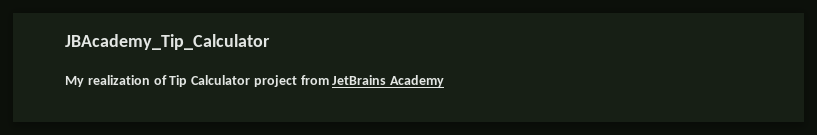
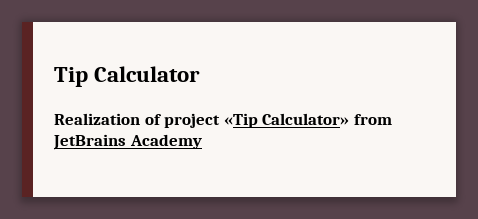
[65,34,270,50] [65,75,297,87] JBAcademy_Tip_Calculator // My realization of Tip Calculator project -> [54,66,201,87] [54,113,350,128] Tip Calculator // Realization of project «Tip Calculator»

